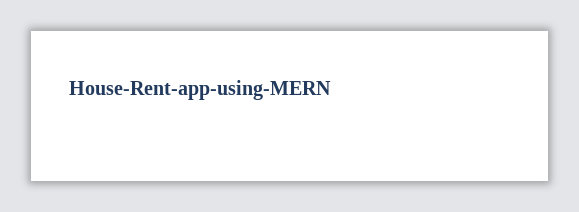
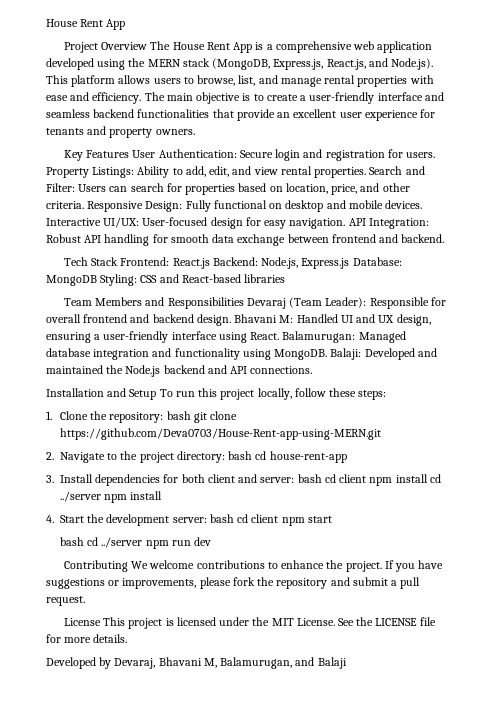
[69,80,331,100] House-Rent-app-using-MERN -> [46,19,126,30] [63,41,433,53] [46,58,434,70] [46,75,434,87] [46,92,444,104] [46,109,436,121] [46,126,195,138] [63,149,435,161] [46,166,425,178] [46,183,410,195] [46,200,423,212] [46,217,429,229] [46,234,445,246] [63,257,402,269] [46,274,286,286] [63,297,446,309] [46,314,431,326] [46,331,406,343] [46,348,437,360] [46,365,313,377] [46,388,387,400] [46,411,238,423] [59,428,381,440] [46,451,347,463] [46,474,441,486] [60,491,163,503] [46,514,332,526] [59,537,212,549] [63,560,444,572] [46,577,421,589] [46,596,85,606] [63,617,436,629] [46,634,128,643] [46,657,347,669] House Rent App // Project Overview The House Rent App is a comprehensive web application developed using the MERN stack (MongoDB, Express.js, React.js, and Node.js). This platform allows users to browse, list, and manage rental properties with ease and efficiency. The main objective is to create a user-friendly interface and seamless backend functionalities that provide an excellent user experience for tenants and property owners. // Key Features User Authentication: Secure login and registration for users. Property Listings: Ability to add, edit, and view rental properties. Search and Filter: Users can search for properties based on location, price, and other criteria. Responsive Design: Fully functional on desktop and mobile devices. Interactive UI/UX: User-focused design for easy navigation. API Integration: Robust API handling for smooth data exchange between frontend and backend. // Tech Stack Frontend: React.js Backend: Node.js, Express.js Database: MongoDB Styling: CSS and React-based libraries // Team Members and Responsibilities Devaraj (Team Leader): Responsible for overall frontend and backend design. Bhavani M: Handled UI and UX design, ensuring a user-friendly interface using React. Balamurugan: Managed database integration and functionality using MongoDB. Balaji: Developed and maintained the Node.js backend and API connections. // Installation and Setup To run this project locally, follow these steps: // 1. Clone the repository: bash git clone https://github.com/Deva0703/House-Rent-app-using-MERN.git // 2. Navigate to the project directory: bash cd house-rent-app // 3. Install dependencies for both client and server: bash cd client npm install cd ../server npm install // 4. Start the development server: bash cd client npm start // bash cd ../server npm run dev // Contributing We welcome contributions to enhance the project. If you have suggestions or improvements, please fork the repository and submit a pull request. // License This project is licensed under the MIT License. See the LICENSE file for more details. // Developed by Devaraj, Bhavani M, Balamurugan, and Balaji

